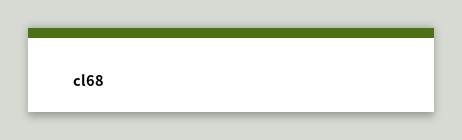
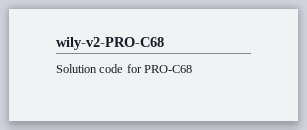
[73,74,104,86] cl68 -> [56,37,164,50] [56,64,193,73] wily-v2-PRO-C68 // Solution code for PRO-C68

